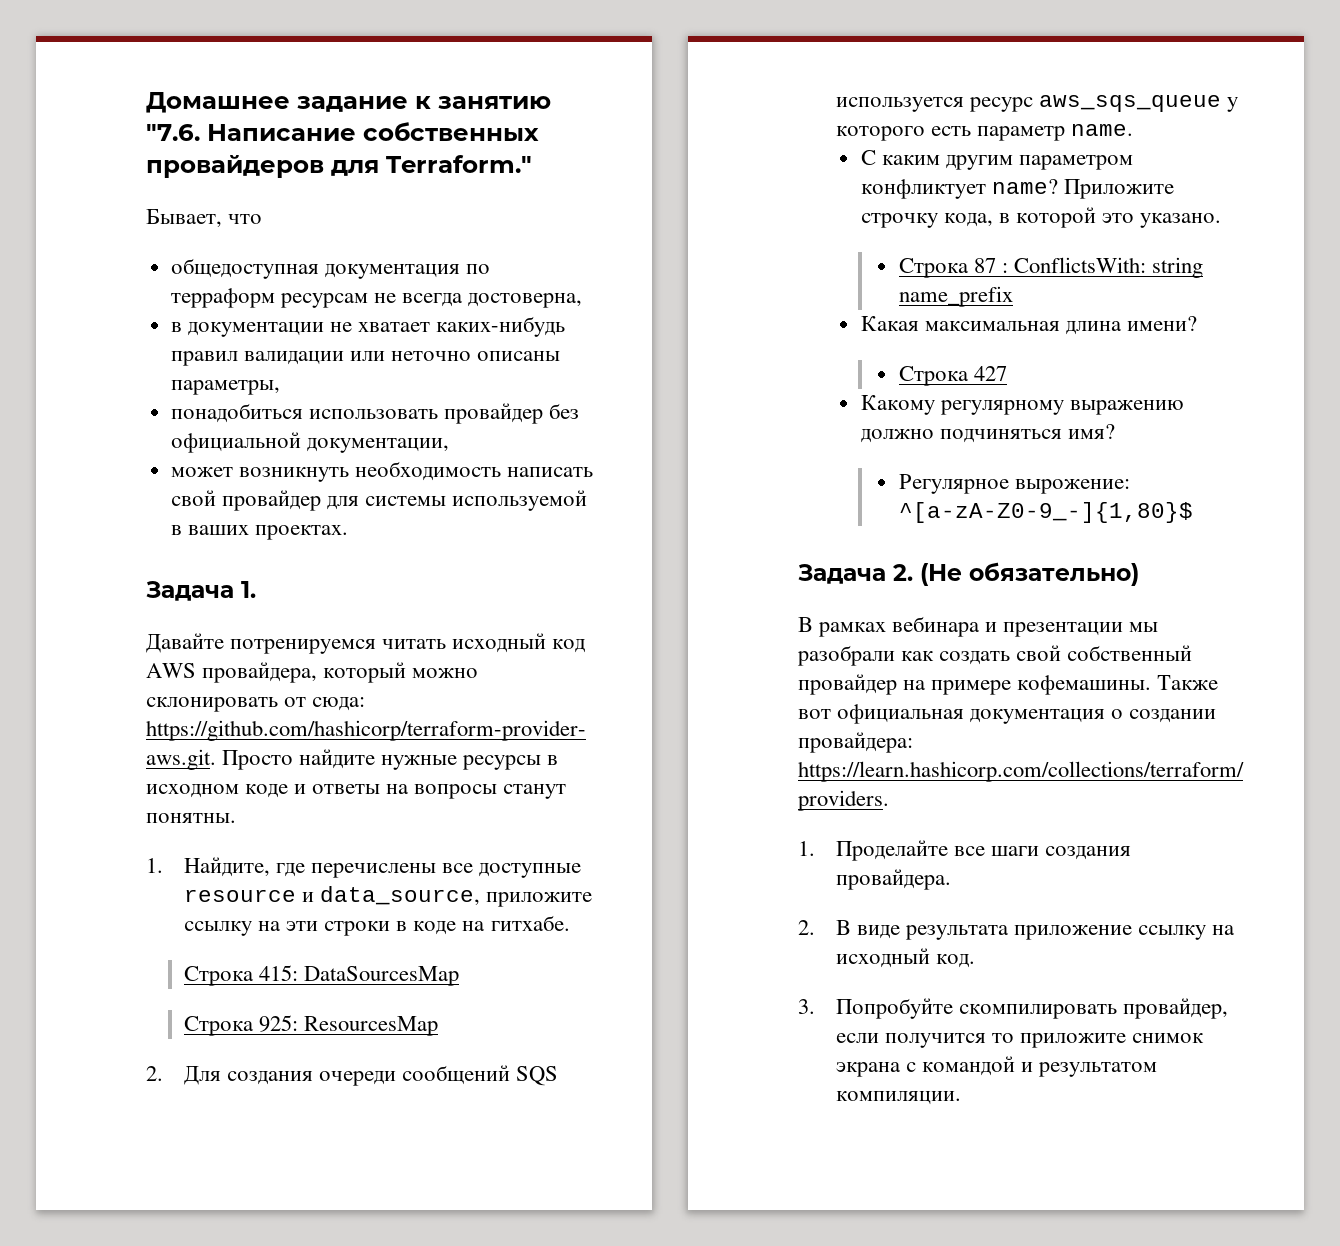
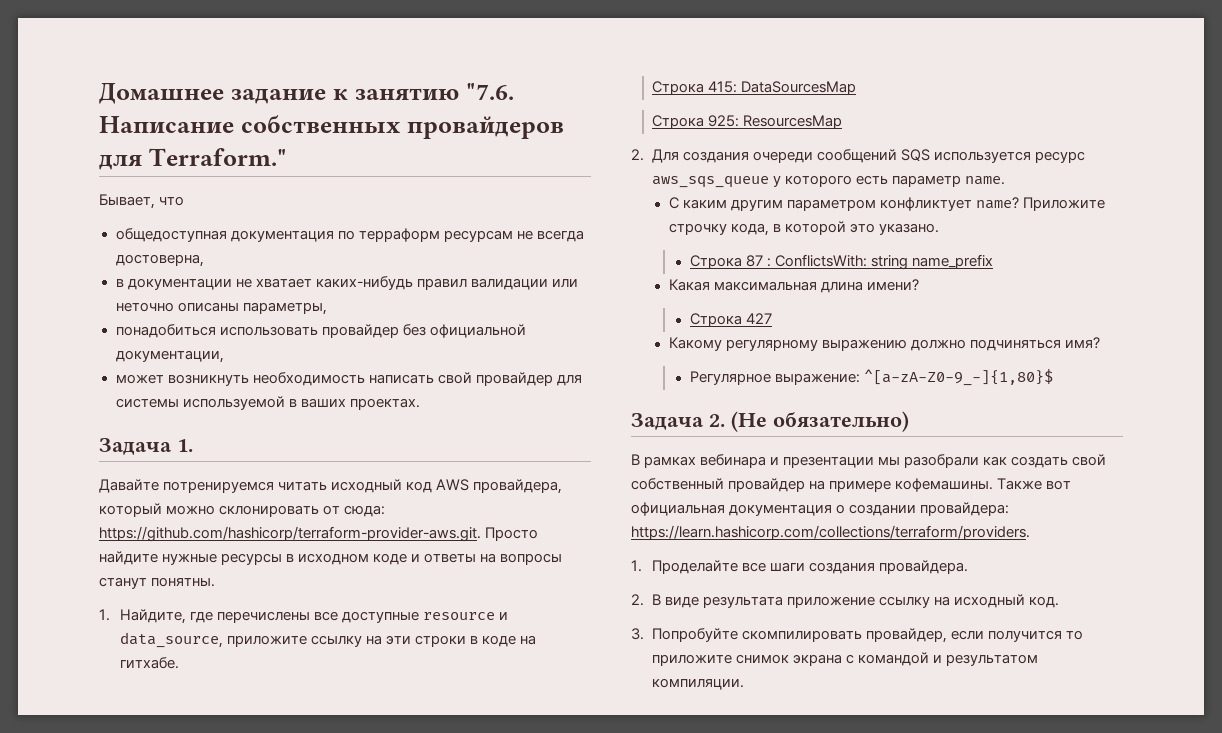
[1014,479,1130,494] вырожение: -> [774,373,860,385] выражение:

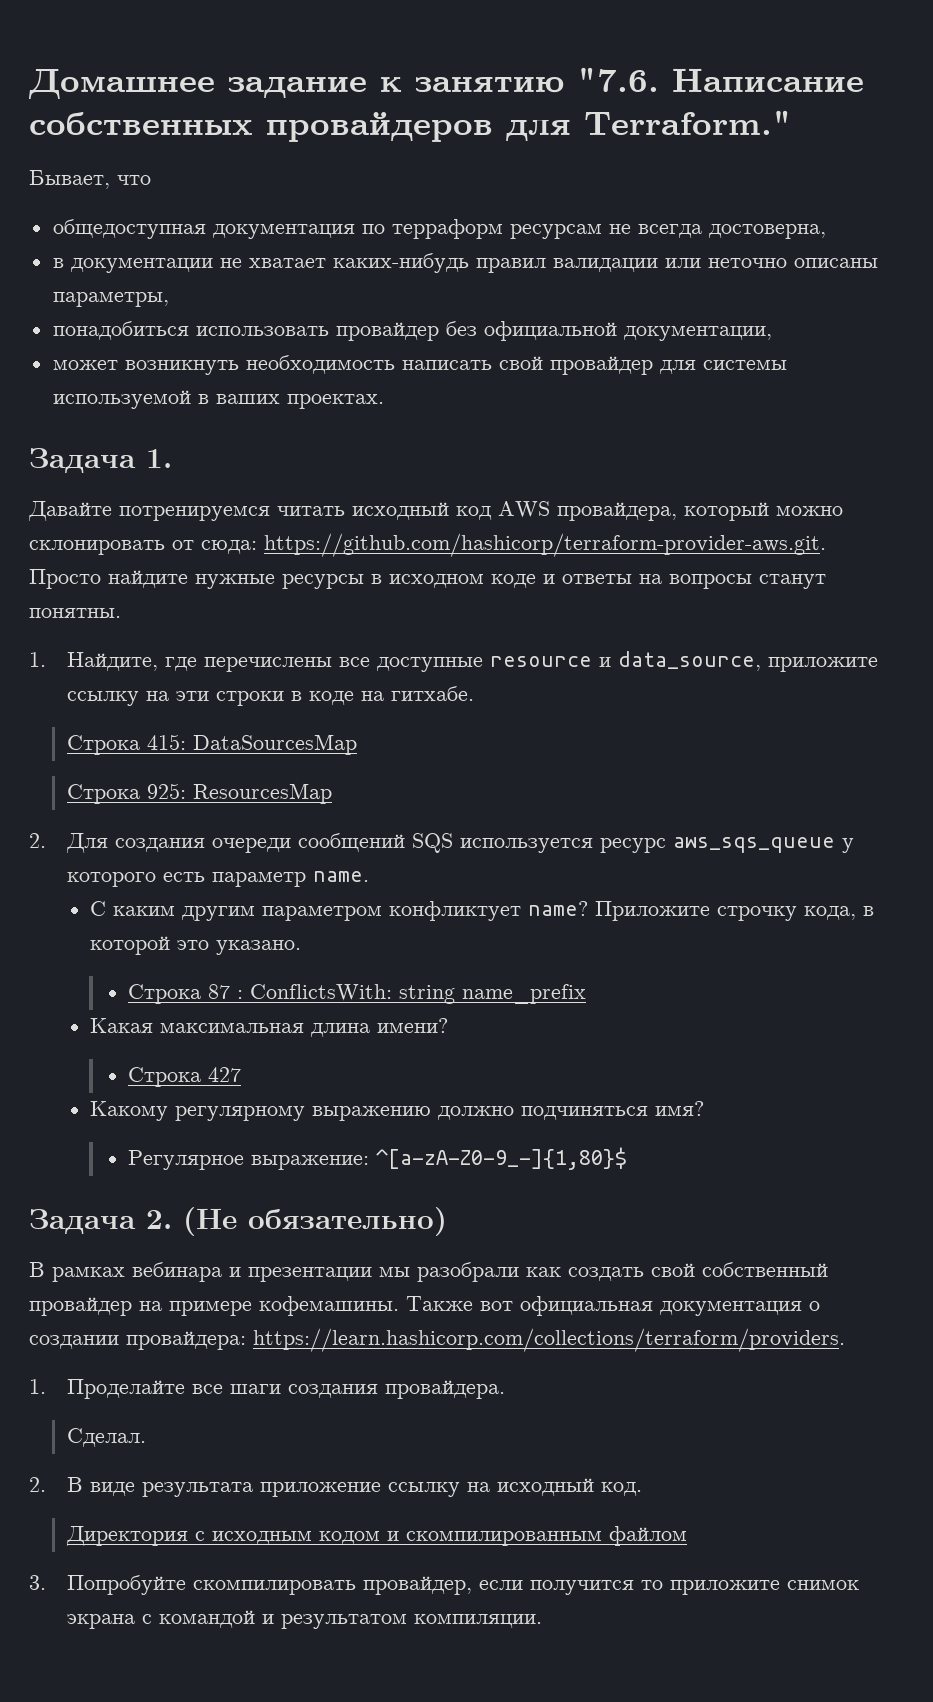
(969, 567) none -> [66,1428,146,1447] // Сделал.
(1060, 602) none -> [65,1526,687,1546] // Директория с исходным кодом и скомпилированным файлом

